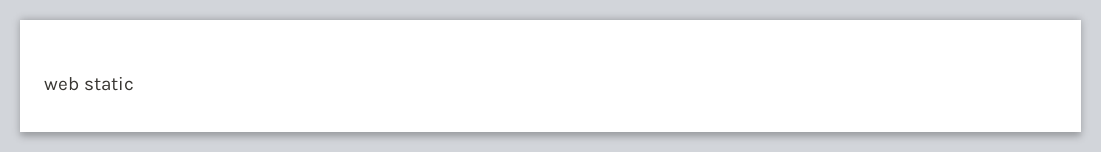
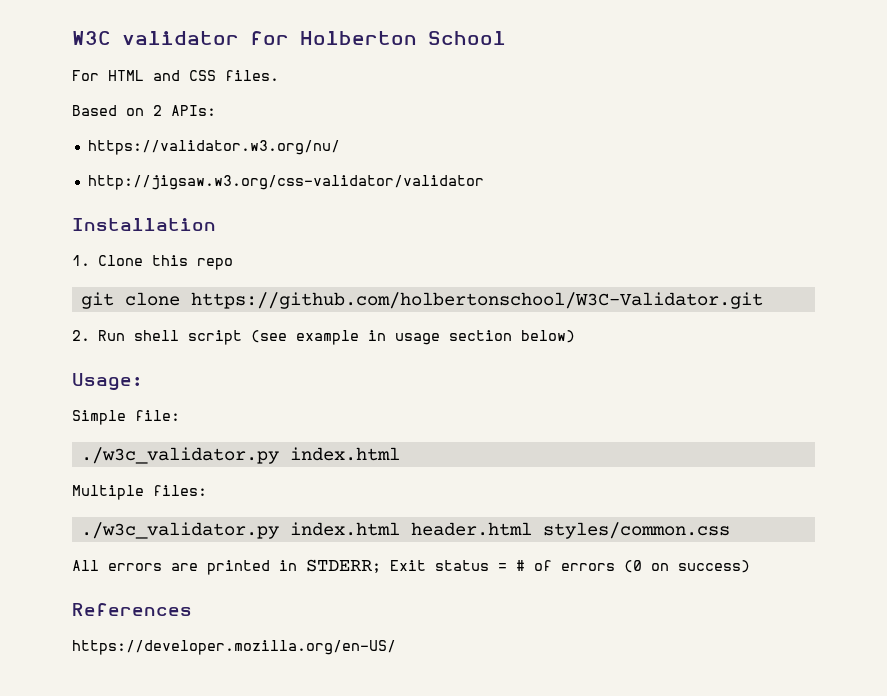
[44,76,135,91] web static -> [72,31,506,45] [72,70,279,81] [72,105,216,116] [87,140,340,155] [87,175,484,190] [72,218,216,231] [72,255,234,270] [80,292,763,309] [72,330,576,345] [72,373,142,391] [72,410,180,425] [80,447,400,464] [72,485,207,500] [80,522,730,539] [72,559,750,575] [72,603,192,616] [72,640,396,655] W3C validator for Holberton School // For HTML and CSS files. // Based on 2 APIs: // https://validator.w3.org/nu/ // http://jigsaw.w3.org/css-validator/validator // Installation // 1. Clone this repo // git clone https://github.com/holbertonschool/W3C-Validator.git // 2. Run shell script (see example in usage section below) // Usage: // Simple file: // ./w3c_validator.py index.html // Multiple files: // ./w3c_validator.py index.html header.html styles/common.css // All errors are printed in STDERR; Exit status = # of errors (0 on success) // References // https://developer.mozilla.org/en-US/

